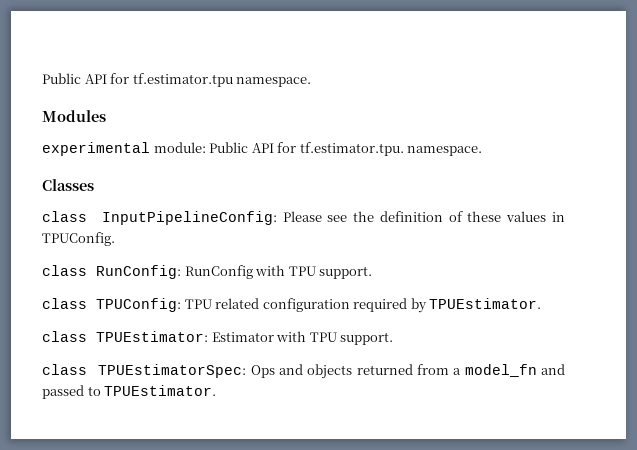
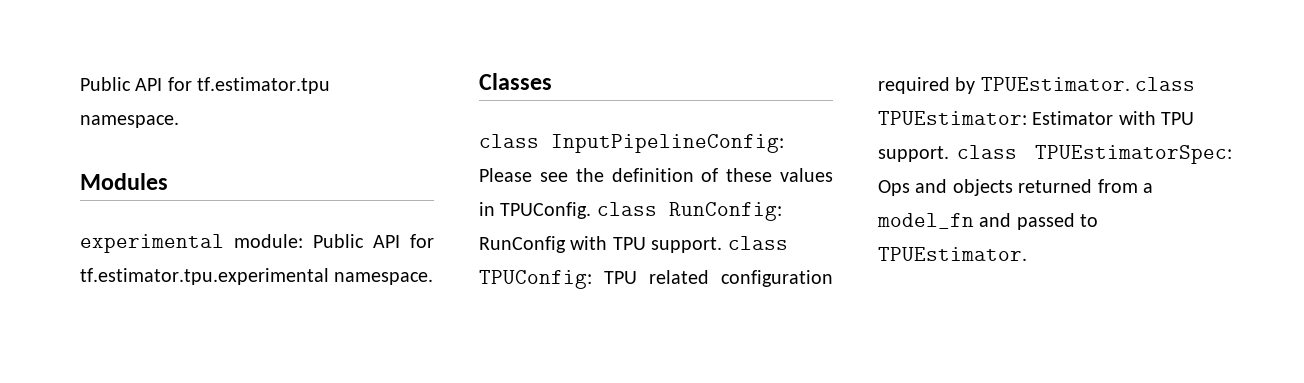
[299,142,404,156] tf.estimator.tpu. -> [80,268,329,285] tf.estimator.tpu.experimental
(115, 239) // -> (592, 210) none
(373, 272) // -> (723, 245) none
(542, 303) // -> (1130, 84) none
(394, 338) // -> (949, 154) none

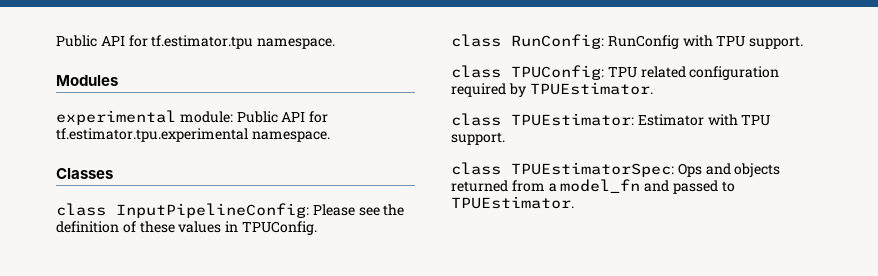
(592, 210) none -> (317, 228) //
(723, 245) none -> (804, 42) //
(1130, 84) none -> (653, 88) //
(949, 154) none -> (505, 138) //

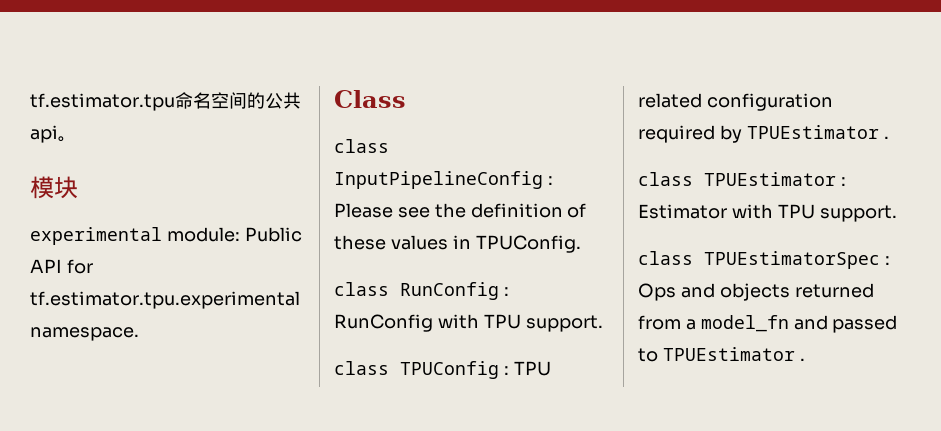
[56,35,336,49] [56,75,118,86] Public API for tf.estimator.tpu namespace. // Modules -> [30,92,301,111] [30,125,76,143] [30,176,78,199] tf.estimator.tpu命名空间的公共api。 // 模块
[56,168,113,179] [56,203,309,218] Classes // class InputPipelineConfig: -> [334,90,406,108] [334,139,389,153] [334,171,553,189] Class // class InputPipelineConfig :
[511,34,604,49] RunConfig: -> [400,282,509,300] RunConfig :
[511,65,604,80] TPUConfig: -> [400,361,509,379] TPUConfig :
[529,82,653,95] [451,113,634,126] TPUEstimator. // class TPUEstimator: -> [746,125,889,139] [638,172,846,186] TPUEstimator . // class TPUEstimator :
[511,162,674,177] TPUEstimatorSpec: -> [704,251,890,269] TPUEstimatorSpec :
[451,196,574,209] TPUEstimator. -> [662,347,805,361] TPUEstimator .

